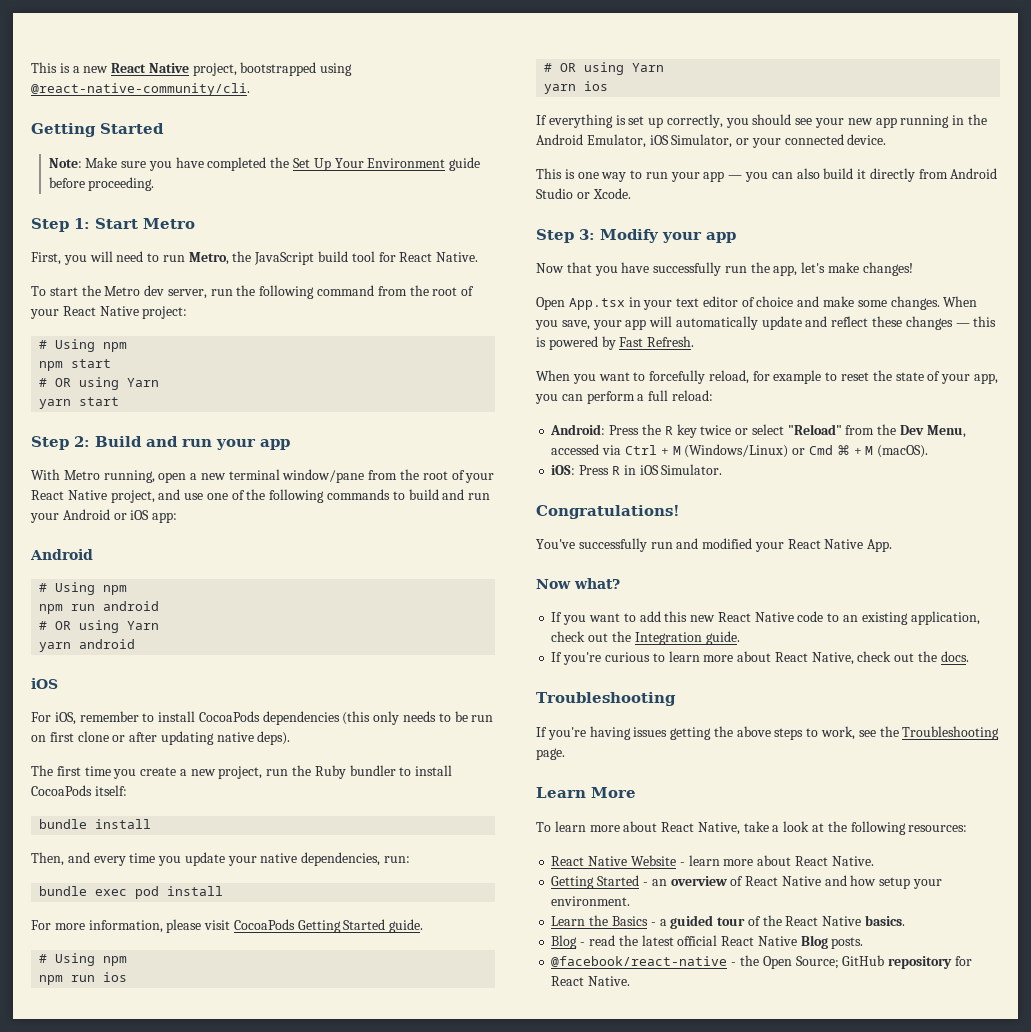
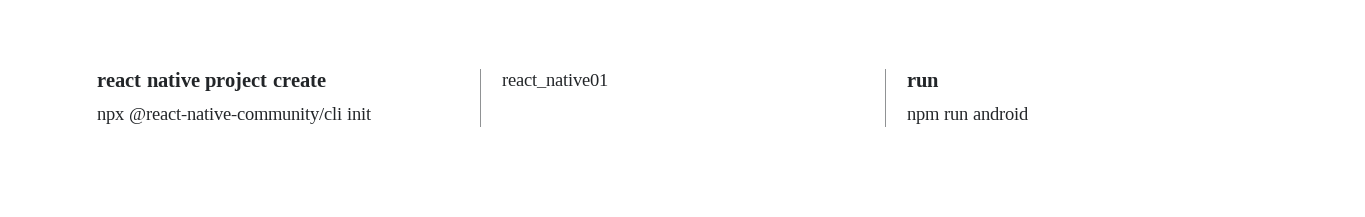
[31,62,353,76] [31,83,250,96] [31,123,164,137] [48,157,481,171] [48,177,155,191] [31,218,195,232] [31,251,479,265] [31,285,475,299] [30,306,188,319] [39,339,128,352] [39,359,112,371] [39,377,160,390] [39,397,120,409] [31,436,290,450] [31,469,495,483] [31,489,491,503] [30,509,178,523] [30,549,93,560] [39,582,128,595] [39,601,160,614] [39,620,160,633] [39,639,136,652] [31,678,58,689] [31,711,494,725] [31,731,291,745] [31,765,453,779] [31,785,127,796] [39,819,152,829] [31,852,411,866] [39,886,224,899] [31,919,424,933] [39,953,128,966] [39,972,128,985] [544,62,665,75] [544,81,609,94] [536,114,987,128] [536,134,887,148] [536,168,998,182] [536,188,631,199] [536,229,736,243] [536,262,913,276] [536,296,978,310] [535,316,997,330] [536,336,695,350] [536,370,998,384] [535,390,713,404] [550,424,966,438] [551,444,929,458] [551,464,723,475] [536,505,680,519] [536,538,893,552] [536,578,620,589] [551,611,980,625] [551,631,740,645] [551,651,969,665] [536,692,676,706] [536,726,1000,740] [536,748,565,760] [536,787,636,798] [536,821,968,835] [551,855,874,866] [551,875,942,889] [551,896,631,906] [551,915,905,929] [551,935,864,949] [551,955,972,969] [551,976,631,986] This is a new React Native project, bootstrapped using @react-native-community/cli. // Getting Started // Note: Make sure you have completed the Set Up Your Environment guide before proceeding. // Step 1: Start Metro // First, you will need to run Metro, the JavaScript build tool for React Native. // To start the Metro dev server, run the following command from the root of your React Native project: // # Using npm // npm start // # OR using Yarn // yarn start // Step 2: Build and run your app // With Metro running, open a new terminal window/pane from the root of your React Native project, and use one of the following commands to build and run your Android or iOS app: // Android // # Using npm // npm run android // # OR using Yarn // yarn android // iOS // For iOS, remember to install CocoaPods dependencies (this only needs to be run on first clone or after updating native deps). // The first time you create a new project, run the Ruby bundler to install CocoaPods itself: // bundle install // Then, and every time you update your native dependencies, run: // bundle exec pod install // For more information, please visit CocoaPods Getting Started guide. // # Using npm // npm run ios // # OR using Yarn // yarn ios // If everything is set up correctly, you should see your new app running in the Android Emulator, iOS Simulator, or your connected device. // This is one way to run your app — you can also build it directly from Android Studio or Xcode. // Step 3: Modify your app // Now that you have successfully run the app, let's make changes! // Open App.tsx in your text editor of choice and make some changes. When you save, your app will automatically update and reflect these changes — this is powered by Fast Refresh. // When you want to forcefully reload, for example to reset the state of your app, you can perform a full reload: // Android: Press the R key twice or select "Reload" from the Dev Menu, accessed via Ctrl + M (Windows/Linux) or Cmd ⌘ + M (macOS). // iOS: Press R in iOS Simulator. // Congratulations! // You've successfully run and modified your React Native App. // Now what? // If you want to add this new React Native code to an existing application, check out the Integration guide. // If you're curious to learn more about React Native, check out the docs. // Troubleshooting // If you're having issues getting the above steps to work, see the Troubleshooting page. // Learn More // To learn more about React Native, take a look at the following resources: // React Native Website - learn more about React Native. // Getting Started - an overview of React Native and how setup your environment. // Learn the Basics - a guided tour of the React Native basics. // Blog - read the latest official React Native Blog posts. // @facebook/react-native - the Open Source; GitHub repository for React Native. -> [97,72,326,91] [97,107,372,124] [502,74,608,88] [907,77,939,87] [907,107,1029,124] react native project create // npx @react-native-community/cli init react_native01 // run // npm run android

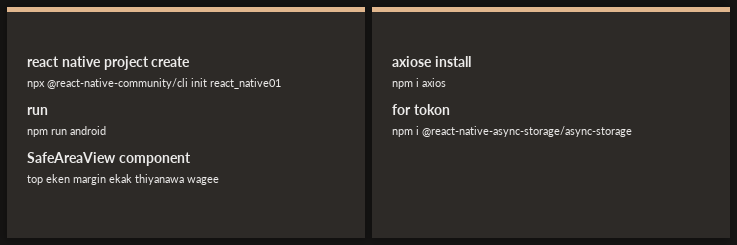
(1029, 113) none -> [27,152,191,166] [27,174,219,185] [392,56,471,67] [392,78,446,89] [392,104,450,115] [392,126,632,137] // SafeAreaView component // top eken margin ekak thiyanawa wagee // axiose install // npm i axios // for tokon // npm i @react-native-async-storage/async-storage

